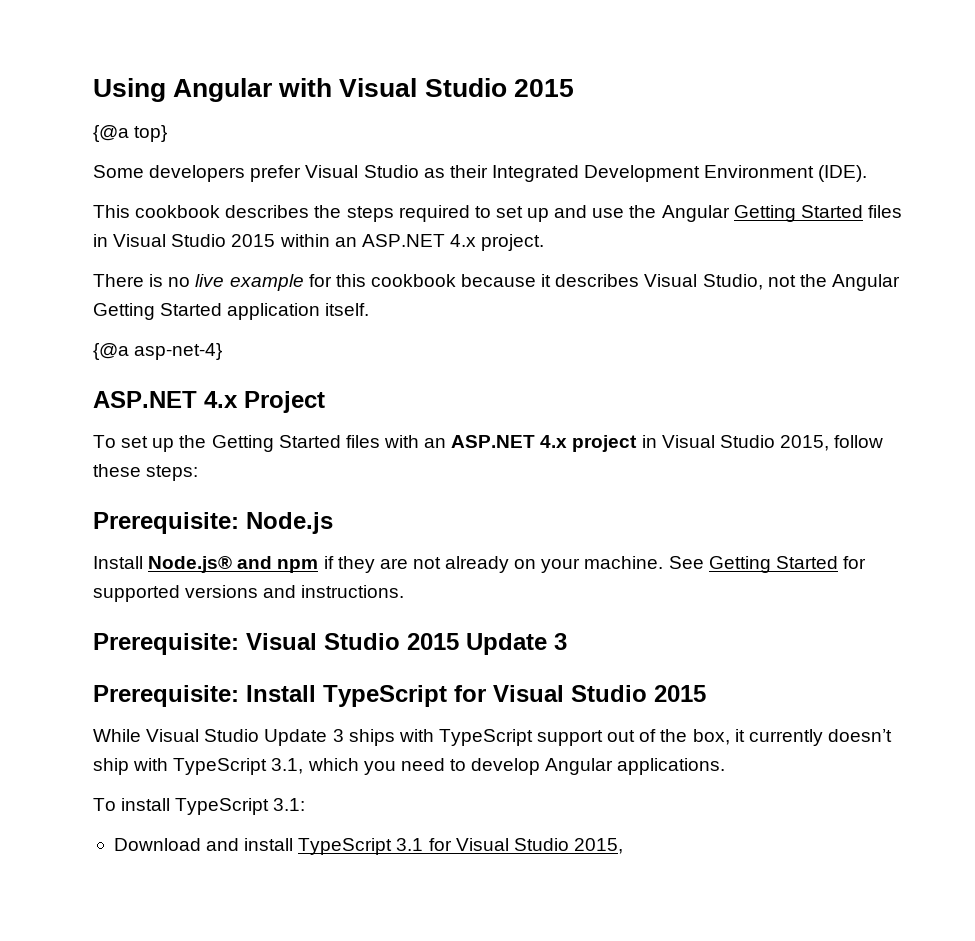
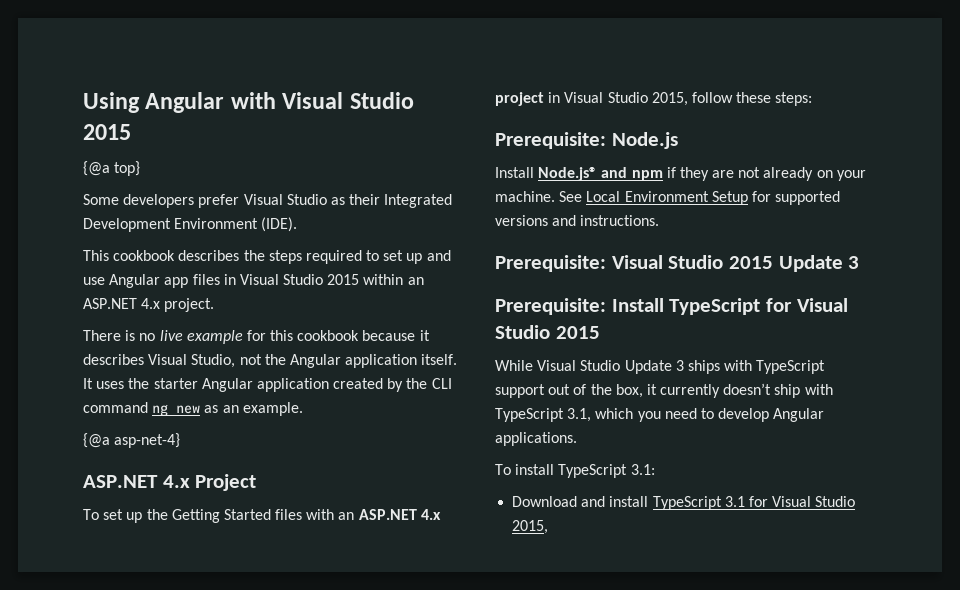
[629,205,863,222] the Angular Getting Started -> [109,274,189,288] Angular app
[93,303,223,320] Getting Started -> (341, 361) none
(370, 309) none -> [83,378,452,392] [83,402,303,416] It uses the starter Angular application created by the CLI command ng new as an example.
[708,556,838,573] Getting Started -> [586,191,748,205] Local Environment Setup

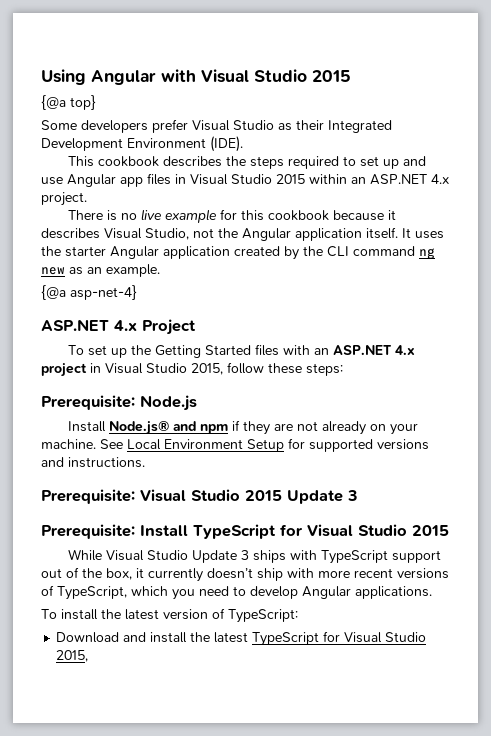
[495,408,592,422] TypeScript 3.1, -> [318,568,449,579] [41,585,127,600] more recent versions of TypeScript,
[558,464,655,478] TypeScript 3.1: -> [101,608,298,623] the latest version of TypeScript:
[652,496,745,510] TypeScript 3.1 -> [190,632,320,646] the latest TypeScript

